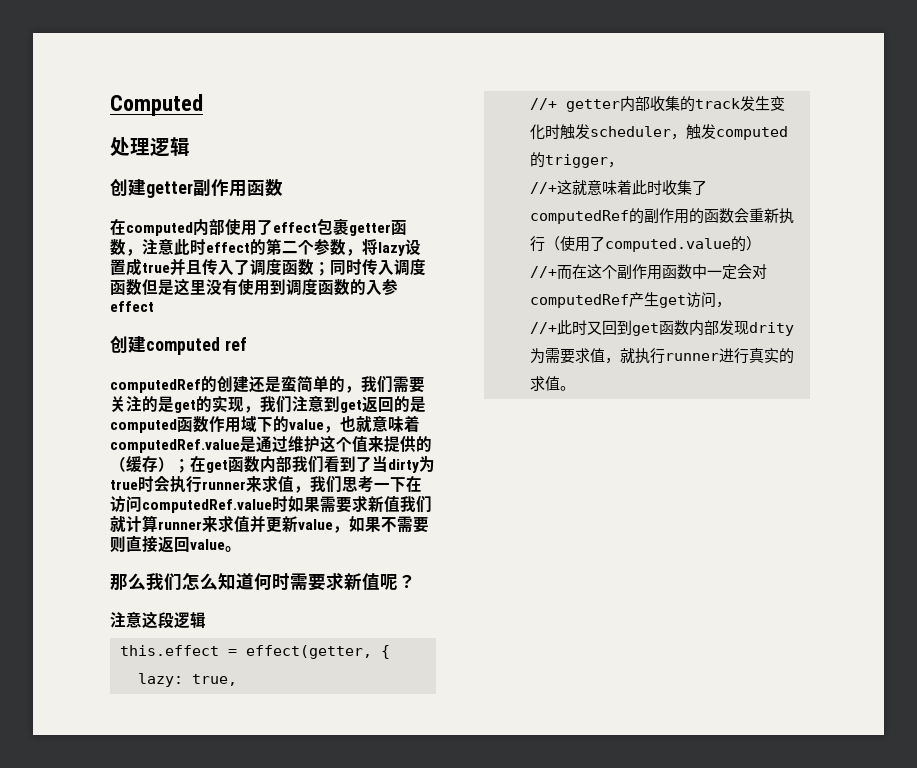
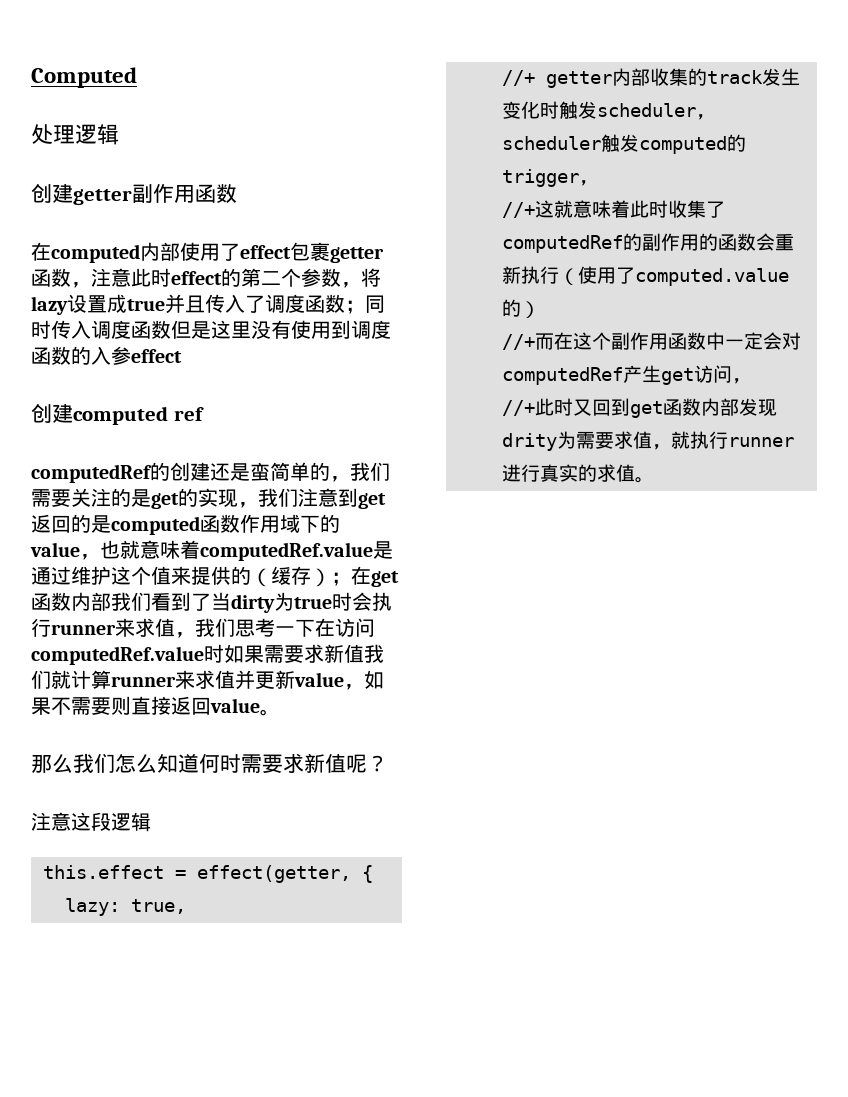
(687, 136) none -> [502,136,601,150] scheduler

